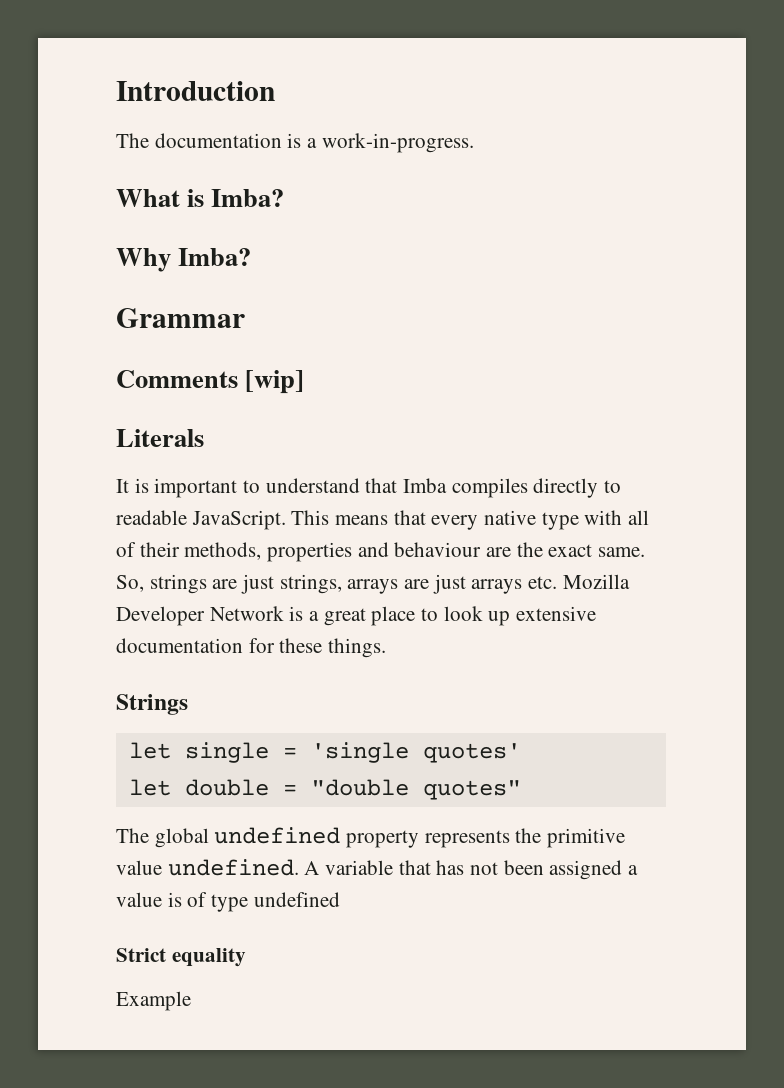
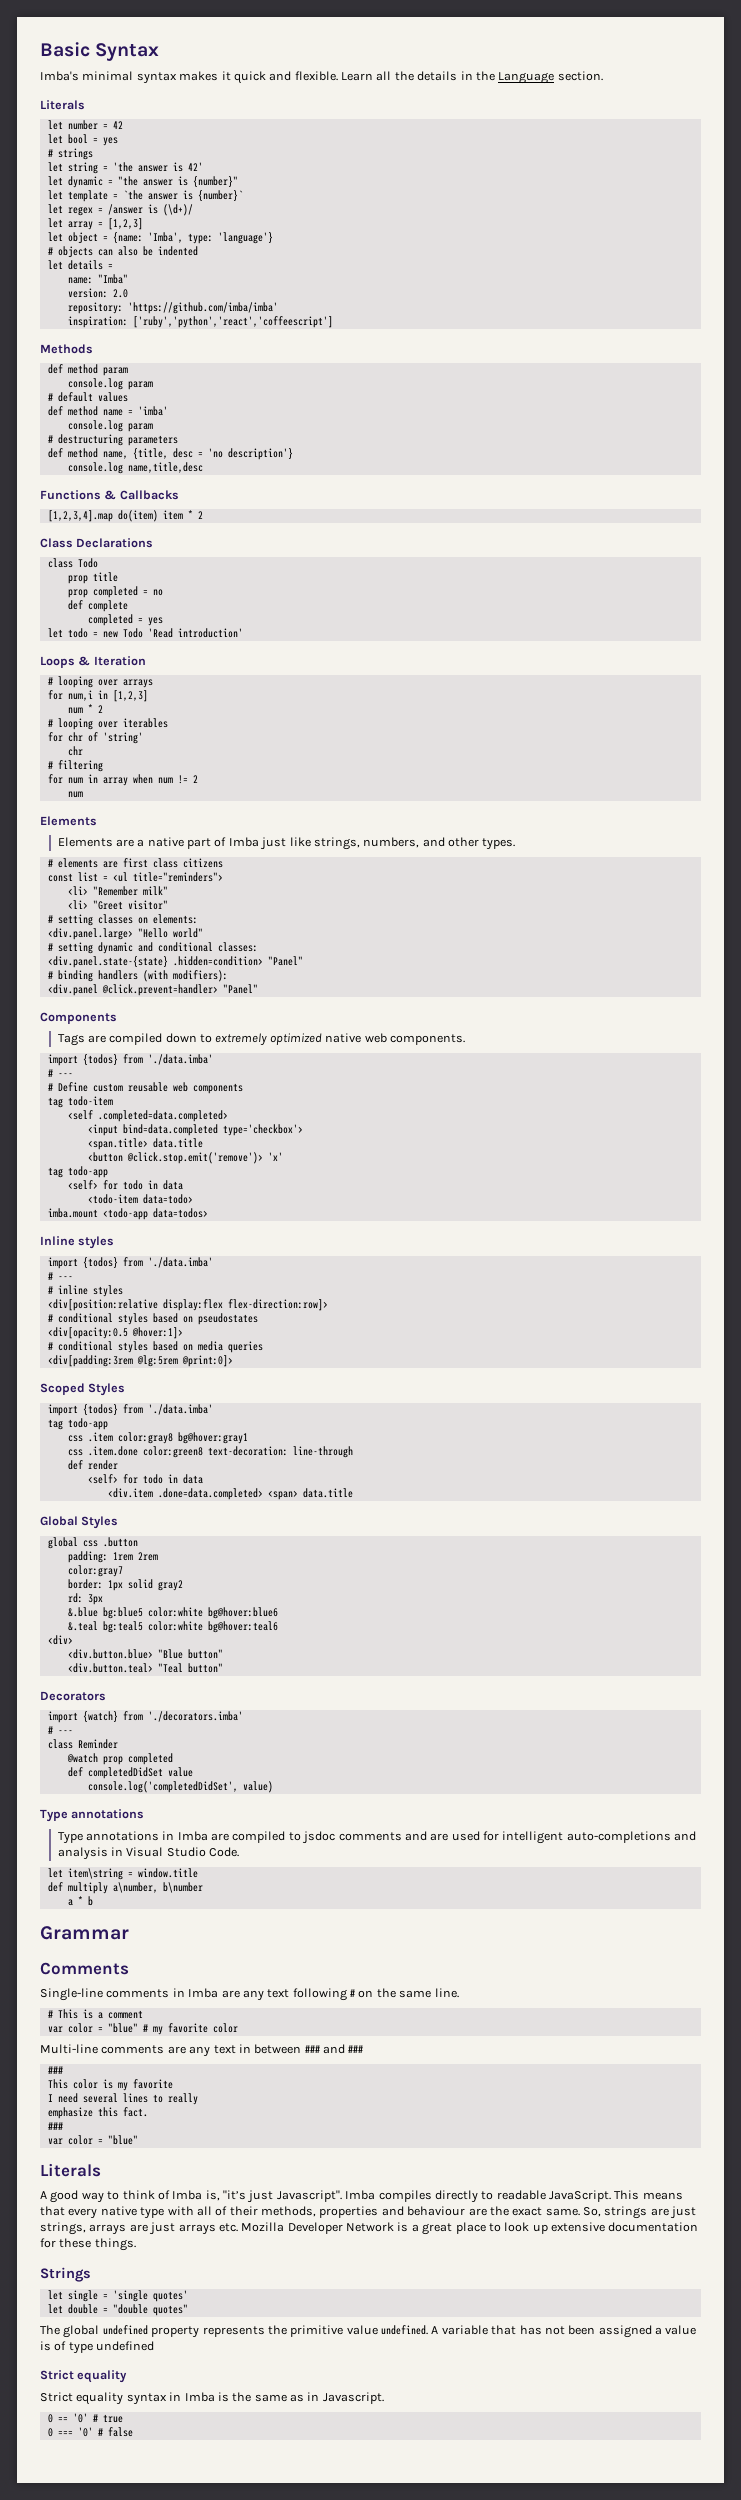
[116,81,275,101] [116,133,474,153] [116,189,285,207] [116,248,252,272] [116,308,245,328] [116,370,305,394] [116,429,204,447] [116,478,398,498] Introduction // The documentation is a work-in-progress. // What is Imba? // Why Imba? // Grammar // Comments [wip] // Literals // It is important to understand that -> [40,42,160,61] [40,71,603,84] [40,100,85,110] [47,120,123,130] [47,134,118,146] [47,148,93,160] [47,162,203,174] [47,176,238,188] [47,190,243,202] [47,204,193,216] [47,218,143,230] [47,232,273,244] [47,246,198,258] [47,260,113,270] [67,274,128,284] [67,288,128,298] [67,302,278,314] [67,316,333,328] [40,344,93,354] [47,364,128,376] [67,378,153,390] [47,392,128,402] [47,406,168,416] [67,420,153,432] [47,434,178,446] [47,448,293,460] [67,462,203,474] [40,490,179,500] [47,510,203,522] [40,538,154,548] [47,558,98,568] [67,572,118,584] [67,586,163,598] [67,600,128,612] [87,614,163,626] [47,628,243,638] [40,656,146,668] [47,676,153,688] [47,690,148,702] [67,704,103,714] [47,718,168,730] [47,732,143,744] [67,746,83,756] [47,760,103,772] [47,774,198,786] [67,791,83,798] [40,816,97,826] [57,837,516,850] [47,858,223,868] [47,872,223,882] [67,886,168,896] [67,900,168,910] [47,914,198,926] [47,928,203,940] [47,942,258,954] [47,956,303,968] [47,970,228,982] [47,984,258,996] [40,1012,117,1024] [57,1033,465,1046] [47,1054,213,1066] [47,1069,73,1077] [47,1082,243,1094] [47,1096,113,1108] [67,1110,228,1122] [87,1124,303,1136] [87,1138,203,1150] [87,1152,283,1164] [47,1166,108,1178] [67,1180,183,1190] [87,1194,193,1204] [47,1208,208,1220] [40,1236,115,1249] [47,1257,213,1269] [47,1272,73,1280] [47,1285,123,1297] [47,1299,328,1311] [47,1313,258,1325] [47,1327,183,1339] [47,1341,263,1353] [47,1355,233,1367] [40,1383,126,1396] [47,1404,213,1416] [47,1418,108,1430] [67,1432,248,1444] [67,1446,353,1458] [67,1460,118,1470] [87,1474,203,1484] [107,1488,353,1500] [40,1516,119,1529] [47,1537,138,1549] [67,1551,158,1563] [67,1565,123,1577] [67,1579,183,1591] [67,1593,103,1605] [67,1607,278,1619] [67,1621,278,1633] [47,1635,73,1645] [67,1649,223,1659] [67,1663,223,1673] [40,1691,106,1701] [47,1711,243,1723] [47,1726,73,1734] [47,1739,118,1749] [66,1753,173,1765] [67,1767,193,1779] [87,1781,273,1793] [40,1809,145,1822] [57,1831,697,1844] [57,1847,240,1860] [47,1868,198,1880] [47,1882,203,1894] [67,1896,93,1906] [40,1926,129,1940] [40,1962,129,1975] [40,1988,459,2001] [47,2009,143,2019] [47,2023,238,2035] [40,2044,364,2057] [47,2066,63,2074] [47,2079,173,2091] [47,2093,198,2105] [47,2107,148,2119] [47,2122,63,2130] [47,2135,138,2145] [40,2163,101,2177] [40,2190,342,2203] Basic Syntax // Imba's minimal syntax makes it quick and flexible. Learn all the details in the Language section. // Literals // let number = 42 // let bool = yes // # strings // let string = 'the answer is 42' // let dynamic = "the answer is {number}" // let template = `the answer is {number}` // let regex = /answer is (\d+)/ // let array = [1,2,3] // let object = {name: 'Imba', type: 'language'} // # objects can also be indented // let details = // name: "Imba" // version: 2.0 // repository: 'https://github.com/imba/imba' // inspiration: ['ruby','python','react','coffeescript'] // Methods // def method param // console.log param // # default values // def method name = 'imba' // console.log param // # destructuring parameters // def method name, {title, desc = 'no description'} // console.log name,title,desc // Functions & Callbacks // [1,2,3,4].map do(item) item * 2 // Class Declarations // class Todo // prop title // prop completed = no // def complete // completed = yes // let todo = new Todo 'Read introduction' // Loops & Iteration // # looping over arrays // for num,i in [1,2,3] // num * 2 // # looping over iterables // for chr of 'string' // chr // # filtering // for num in array when num != 2 // num // Elements // Elements are a native part of Imba just like strings, numbers, and other types. // # elements are first class citizens // const list = <ul title="reminders"> // <li> "Remember milk" // <li> "Greet visitor" // # setting classes on elements: // <div.panel.large> "Hello world" // # setting dynamic and conditional classes: // <div.panel.state-{state} .hidden=condition> "Panel" // # binding handlers (with modifiers): // <div.panel @click.prevent=handler> "Panel" // Components // Tags are compiled down to extremely optimized native web components. // import {todos} from './data.imba' // # --- // # Define custom reusable web components // tag todo-item // <self .completed=data.completed> // <input bind=data.completed type='checkbox'> // <span.title> data.title // <button @click.stop.emit('remove')> 'x' // tag todo-app // <self> for todo in data // <todo-item data=todo> // imba.mount <todo-app data=todos> // Inline styles // import {todos} from './data.imba' // # --- // # inline styles // <div[position:relative display:flex flex-direction:row]> // # conditional styles based on pseudostates // <div[opacity:0.5 @hover:1]> // # conditional styles based on media queries // <div[padding:3rem @lg:5rem @print:0]> // Scoped Styles // import {todos} from './data.imba' // tag todo-app // css .item color:gray8 bg@hover:gray1 // css .item.done color:green8 text-decoration: line-through // def render // <self> for todo in data // <div.item .done=data.completed> <span> data.title // Global Styles // global css .button // padding: 1rem 2rem // color:gray7 // border: 1px solid gray2 // rd: 3px // &.blue bg:blue5 color:white bg@hover:blue6 // &.teal bg:teal5 color:white bg@hover:teal6 // <div> // <div.button.blue> "Blue button" // <div.button.teal> "Teal button" // Decorators // import {watch} from './decorators.imba' // # --- // class Reminder // @watch prop completed // def completedDidSet value // console.log('completedDidSet', value) // Type annotations // Type annotations in Imba are compiled to jsdoc comments and are used for intelligent auto-completions and analysis in Visual Studio Code. // let item\string = window.title // def multiply a\number, b\number // a * b // Grammar // Comments // Single-line comments in Imba are any text following # on the same line. // # This is a comment // var color = "blue" # my favorite color // Multi-line comments are any text in between ### and ### // ### // This color is my favorite // I need several lines to really // emphasize this fact. // ### // var color = "blue" // Literals // A good way to think of Imba is, "it’s just Javascript".
[116,991,191,1011] Example -> [40,2392,384,2405] [47,2413,123,2423] [47,2427,133,2437] Strict equality syntax in Imba is the same as in Javascript. // 0 == '0' # true // 0 === '0' # false

